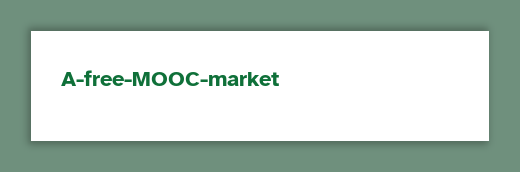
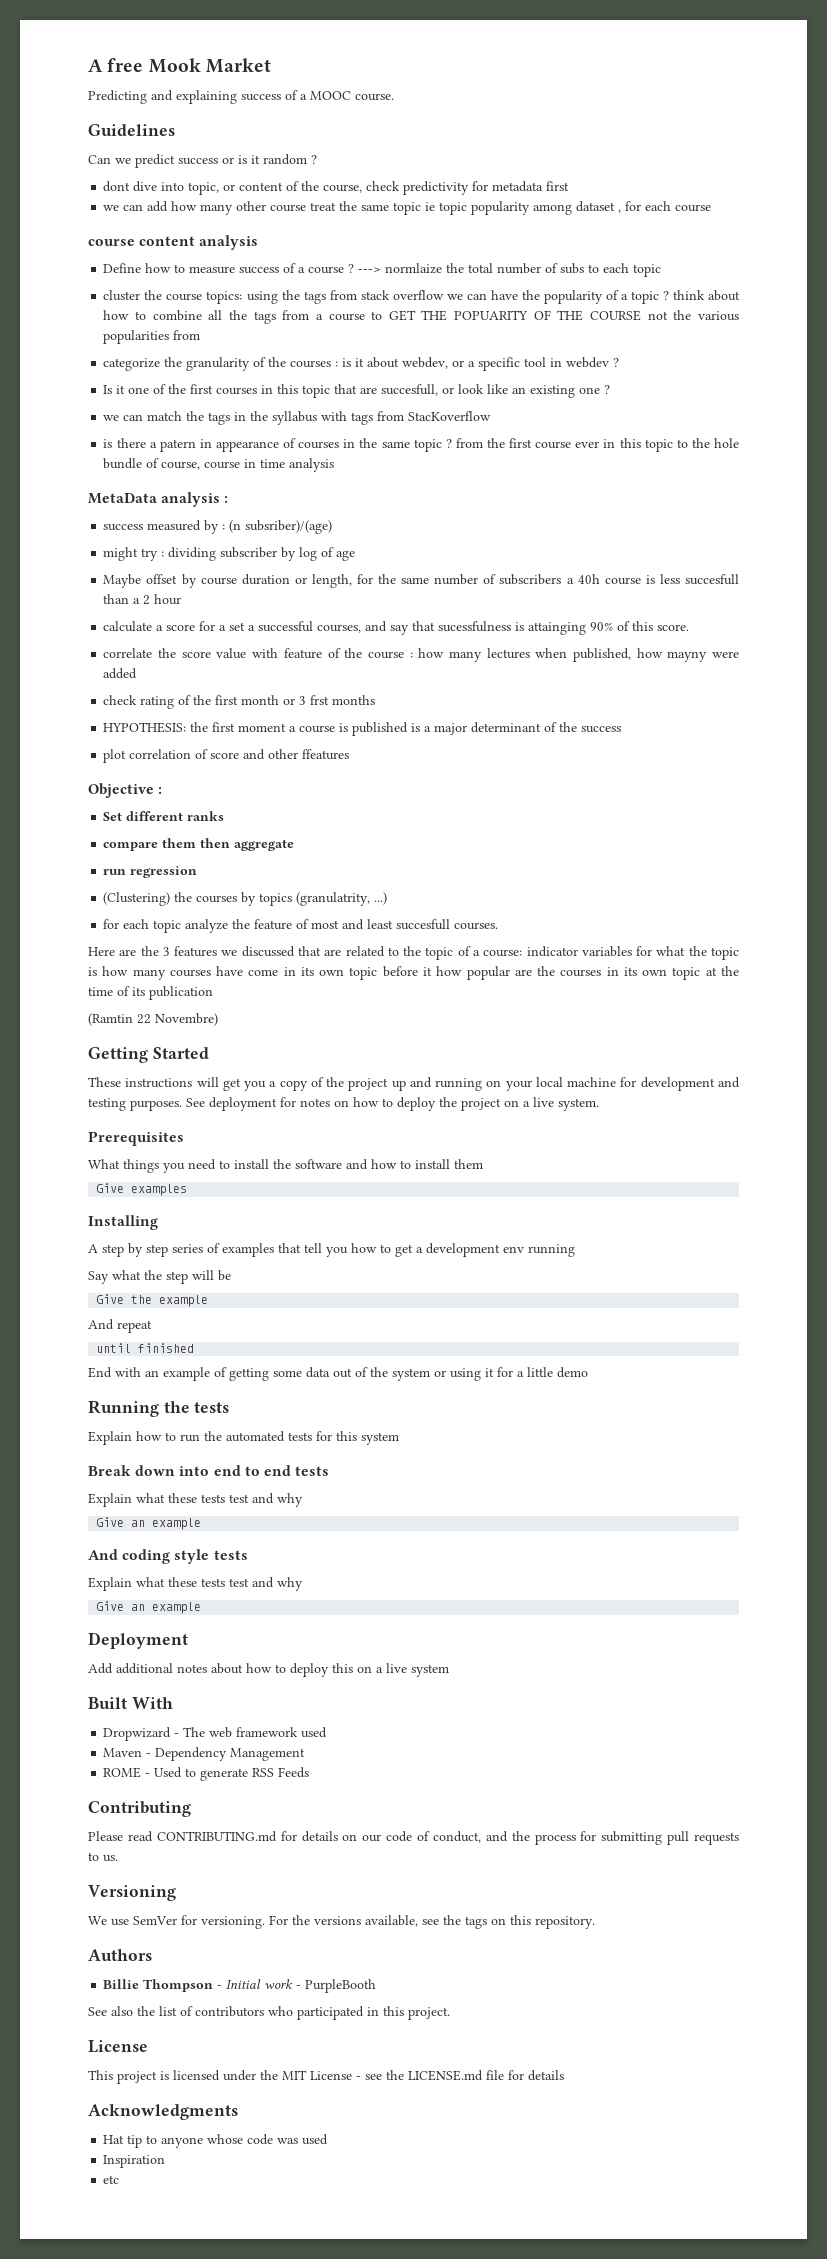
[61,70,279,86] A-free-MOOC-market -> [88,58,271,73] [88,90,394,104] [88,124,175,136] [88,154,317,168] [103,181,570,195] [103,201,712,215] [88,235,259,250] [103,263,662,277] [103,290,740,304] [103,310,739,324] [103,330,201,344] [103,357,620,371] [103,384,611,398] [103,411,492,425] [103,438,740,452] [103,458,335,472] [88,492,229,507] [103,520,333,534] [103,547,356,561] [103,574,739,588] [103,594,182,605] [103,621,690,635] [103,648,739,662] [103,668,138,679] [103,695,376,709] [103,722,622,736] [103,749,350,763] [88,783,163,798] [103,811,225,821] [103,838,295,851] [103,866,198,878] [103,892,388,906] [103,919,499,933] [88,946,740,960] [88,966,739,980] [88,986,213,1000] [88,1013,218,1026] [88,1047,209,1063] [88,1077,740,1091] [88,1097,599,1111] [88,1131,184,1146] [88,1159,483,1173] [96,1183,188,1196] [88,1215,158,1230] [88,1243,575,1257] [88,1270,231,1284] [96,1294,209,1307] [88,1319,152,1333] [96,1343,195,1353] [88,1367,588,1381] [88,1400,230,1417] [88,1431,399,1445] [88,1465,330,1476] [88,1493,303,1507] [96,1517,202,1530] [88,1549,248,1564] [88,1577,303,1591] [96,1601,202,1614] [88,1632,188,1649] [88,1663,449,1677] [88,1697,173,1709] [103,1727,328,1741] [103,1747,306,1761] [103,1767,310,1781] [88,1801,191,1817] [88,1831,739,1845] [88,1852,118,1862] [88,1885,176,1901] [88,1915,595,1929] [88,1949,152,1961] [103,1979,377,1993] [88,2006,450,2020] [88,2040,148,2053] [88,2070,564,2084] [88,2104,238,2120] [103,2134,329,2148] [103,2155,166,2168] [103,2175,120,2184] A free Mook Market // Predicting and explaining success of a MOOC course. // Guidelines // Can we predict success or is it random ? // dont dive into topic, or content of the course, check predictivity for metadata first // we can add how many other course treat the same topic ie topic popularity among dataset , for each course // course content analysis // Define how to measure success of a course ? ---> normlaize the total number of subs to each topic // cluster the course topics: using the tags from stack overflow we can have the popularity of a topic ? think about how to combine all the tags from a course to GET THE POPUARITY OF THE COURSE not the various popularities from // categorize the granularity of the courses : is it about webdev, or a specific tool in webdev ? // Is it one of the first courses in this topic that are succesfull, or look like an existing one ? // we can match the tags in the syllabus with tags from StacKoverflow // is there a patern in appearance of courses in the same topic ? from the first course ever in this topic to the hole bundle of course, course in time analysis // MetaData analysis : // success measured by : (n subsriber)/(age) // might try : dividing subscriber by log of age // Maybe offset by course duration or length, for the same number of subscribers a 40h course is less succesfull than a 2 hour // calculate a score for a set a successful courses, and say that sucessfulness is attainging 90% of this score. // correlate the score value with feature of the course : how many lectures when published, how mayny were added // check rating of the first month or 3 frst months // HYPOTHESIS: the first moment a course is published is a major determinant of the success // plot correlation of score and other ffeatures // Objective : // Set different ranks // compare them then aggregate // run regression // (Clustering) the courses by topics (granulatrity, ...) // for each topic analyze the feature of most and least succesfull courses. // Here are the 3 features we discussed that are related to the topic of a course: indicator variables for what the topic is how many courses have come in its own topic before it how popular are the courses in its own topic at the time of its publication // (Ramtin 22 Novembre) // Getting Started // These instructions will get you a copy of the project up and running on your local machine for development and testing purposes. See deployment for notes on how to deploy the project on a live system. // Prerequisites // What things you need to install the software and how to install them // Give examples // Installing // A step by step series of examples that tell you how to get a development env running // Say what the step will be // Give the example // And repeat // until finished // End with an example of getting some data out of the system or using it for a little demo // Running the tests // Explain how to run the automated tests for this system // Break down into end to end tests // Explain what these tests test and why // Give an example // And coding style tests // Explain what these tests test and why // Give an example // Deployment // Add additional notes about how to deploy this on a live system // Built With // Dropwizard - The web framework used // Maven - Dependency Management // ROME - Used to generate RSS Feeds // Contributing // Please read CONTRIBUTING.md for details on our code of conduct, and the process for submitting pull requests to us. // Versioning // We use SemVer for versioning. For the versions available, see the tags on this repository. // Authors // Billie Thompson - Initial work - PurpleBooth // See also the list of contributors who participated in this project. // License // This project is licensed under the MIT License - see the LICENSE.md file for details // Acknowledgments // Hat tip to anyone whose code was used // Inspiration // etc

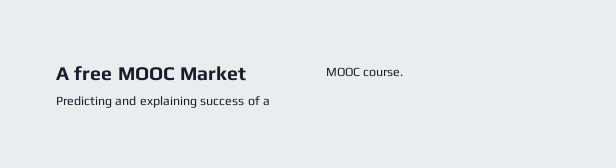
[148,58,201,73] Mook -> [117,67,175,81] MOOC
[88,124,175,136] [88,154,317,168] [103,181,570,195] [103,201,712,215] [88,235,259,250] [103,263,662,277] [103,290,740,304] [103,310,739,324] [103,330,201,344] [103,357,620,371] [103,384,611,398] [103,411,492,425] [103,438,740,452] [103,458,335,472] [88,492,229,507] [103,520,333,534] [103,547,356,561] [103,574,739,588] [103,594,182,605] [103,621,690,635] [103,648,739,662] [103,668,138,679] [103,695,376,709] [103,722,622,736] [103,749,350,763] [88,783,163,798] [103,811,225,821] [103,838,295,851] [103,866,198,878] [103,892,388,906] [103,919,499,933] [88,946,740,960] [88,966,739,980] [88,986,213,1000] [88,1013,218,1026] [88,1047,209,1063] [88,1077,740,1091] [88,1097,599,1111] [88,1131,184,1146] [88,1159,483,1173] [96,1183,188,1196] [88,1215,158,1230] [88,1243,575,1257] [88,1270,231,1284] [96,1294,209,1307] [88,1319,152,1333] [96,1343,195,1353] [88,1367,588,1381] [88,1400,230,1417] [88,1431,399,1445] [88,1465,330,1476] [88,1493,303,1507] [96,1517,202,1530] [88,1549,248,1564] [88,1577,303,1591] [96,1601,202,1614] [88,1632,188,1649] [88,1663,449,1677] [88,1697,173,1709] [103,1727,328,1741] [103,1747,306,1761] [103,1767,310,1781] [88,1801,191,1817] [88,1831,739,1845] [88,1852,118,1862] [88,1885,176,1901] [88,1915,595,1929] [88,1949,152,1961] [103,1979,377,1993] [88,2006,450,2020] [88,2040,148,2053] [88,2070,564,2084] [88,2104,238,2120] [103,2134,329,2148] [103,2155,166,2168] [103,2175,120,2184] // Guidelines // Can we predict success or is it random ? // dont dive into topic, or content of the course, check predictivity for metadata first // we can add how many other course treat the same topic ie topic popularity among dataset , for each course // course content analysis // Define how to measure success of a course ? ---> normlaize the total number of subs to each topic // cluster the course topics: using the tags from stack overflow we can have the popularity of a topic ? think about how to combine all the tags from a course to GET THE POPUARITY OF THE COURSE not the various popularities from // categorize the granularity of the courses : is it about webdev, or a specific tool in webdev ? // Is it one of the first courses in this topic that are succesfull, or look like an existing one ? // we can match the tags in the syllabus with tags from StacKoverflow // is there a patern in appearance of courses in the same topic ? from the first course ever in this topic to the hole bundle of course, course in time analysis // MetaData analysis : // success measured by : (n subsriber)/(age) // might try : dividing subscriber by log of age // Maybe offset by course duration or length, for the same number of subscribers a 40h course is less succesfull than a 2 hour // calculate a score for a set a successful courses, and say that sucessfulness is attainging 90% of this score. // correlate the score value with feature of the course : how many lectures when published, how mayny were added // check rating of the first month or 3 frst months // HYPOTHESIS: the first moment a course is published is a major determinant of the success // plot correlation of score and other ffeatures // Objective : // Set different ranks // compare them then aggregate // run regression // (Clustering) the courses by topics (granulatrity, ...) // for each topic analyze the feature of most and least succesfull courses. // Here are the 3 features we discussed that are related to the topic of a course: indicator variables for what the topic is how many courses have come in its own topic before it how popular are the courses in its own topic at the time of its publication // (Ramtin 22 Novembre) // Getting Started // These instructions will get you a copy of the project up and running on your local machine for development and testing purposes. See deployment for notes on how to deploy the project on a live system. // Prerequisites // What things you need to install the software and how to install them // Give examples // Installing // A step by step series of examples that tell you how to get a development env running // Say what the step will be // Give the example // And repeat // until finished // End with an example of getting some data out of the system or using it for a little demo // Running the tests // Explain how to run the automated tests for this system // Break down into end to end tests // Explain what these tests test and why // Give an example // And coding style tests // Explain what these tests test and why // Give an example // Deployment // Add additional notes about how to deploy this on a live system // Built With // Dropwizard - The web framework used // Maven - Dependency Management // ROME - Used to generate RSS Feeds // Contributing // Please read CONTRIBUTING.md for details on our code of conduct, and the process for submitting pull requests to us. // Versioning // We use SemVer for versioning. For the versions available, see the tags on this repository. // Authors // Billie Thompson - Initial work - PurpleBooth // See also the list of contributors who participated in this project. // License // This project is licensed under the MIT License - see the LICENSE.md file for details // Acknowledgments // Hat tip to anyone whose code was used // Inspiration // etc -> (404, 73) none

